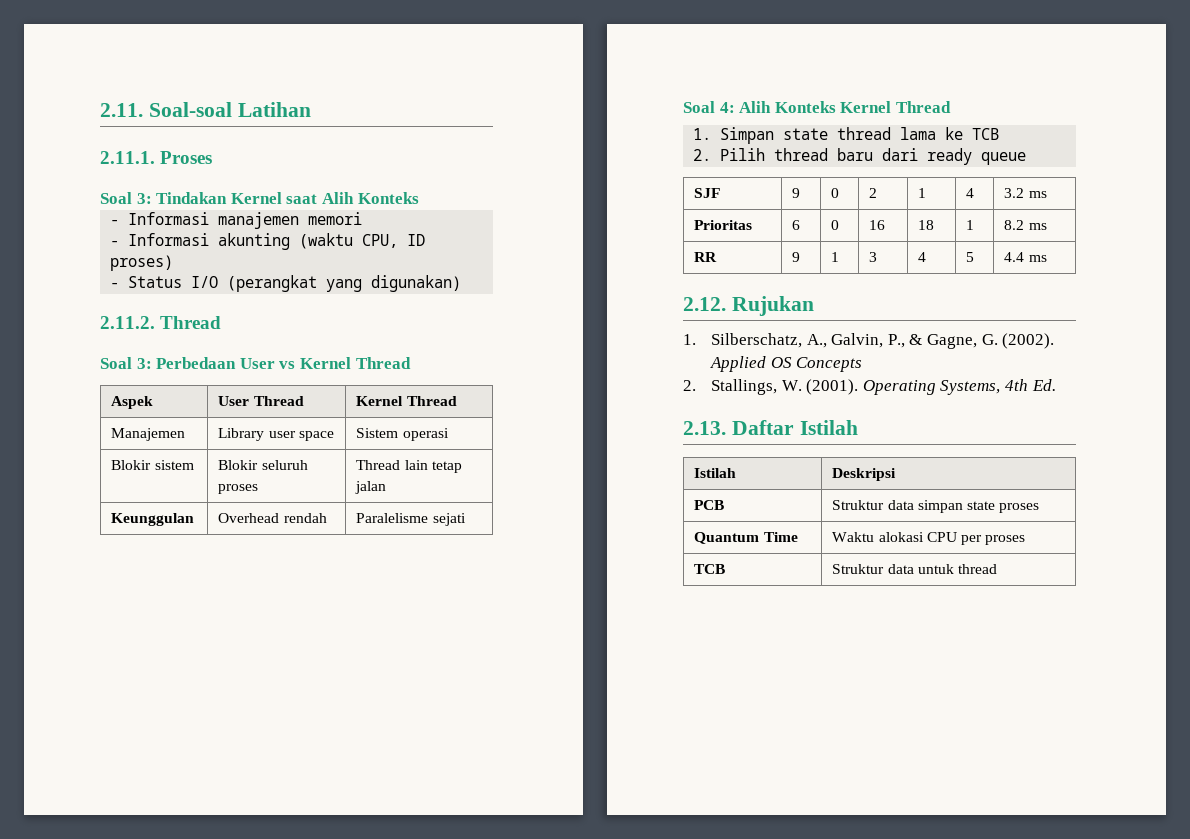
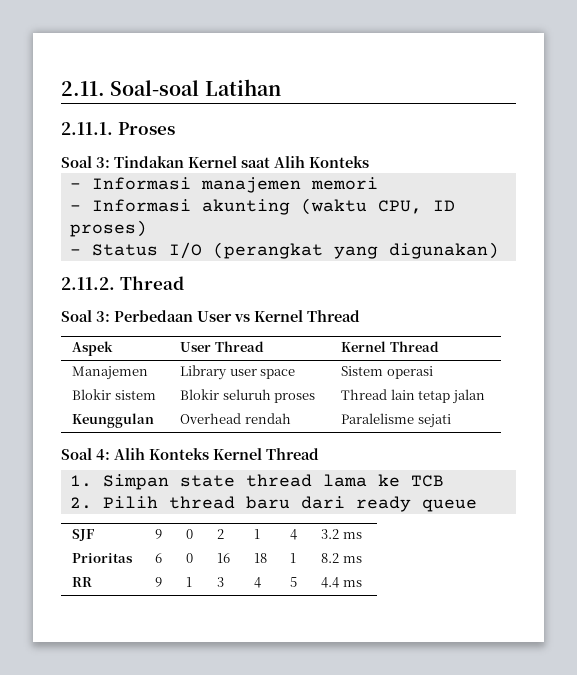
[683,296,814,316] [683,333,1055,349] [710,356,863,372] [683,379,1056,395] [683,420,858,435] [694,468,737,478] [832,468,897,481] [694,500,725,510] [832,500,1040,513] [694,532,798,544] [832,532,1026,545] [694,564,726,574] [832,564,998,574] // 2.12. Rujukan // 1. Silberschatz, A., Galvin, P., & Gagne, G. (2002). Applied OS Concepts // 2. Stallings, W. (2001). Operating Systems, 4th Ed. // 2.13. Daftar Istilah // Istilah | Deskripsi // PCB | Struktur data simpan state proses // Quantum Time | Waktu alokasi CPU per proses // TCB | Struktur data untuk thread -> (362, 583) none

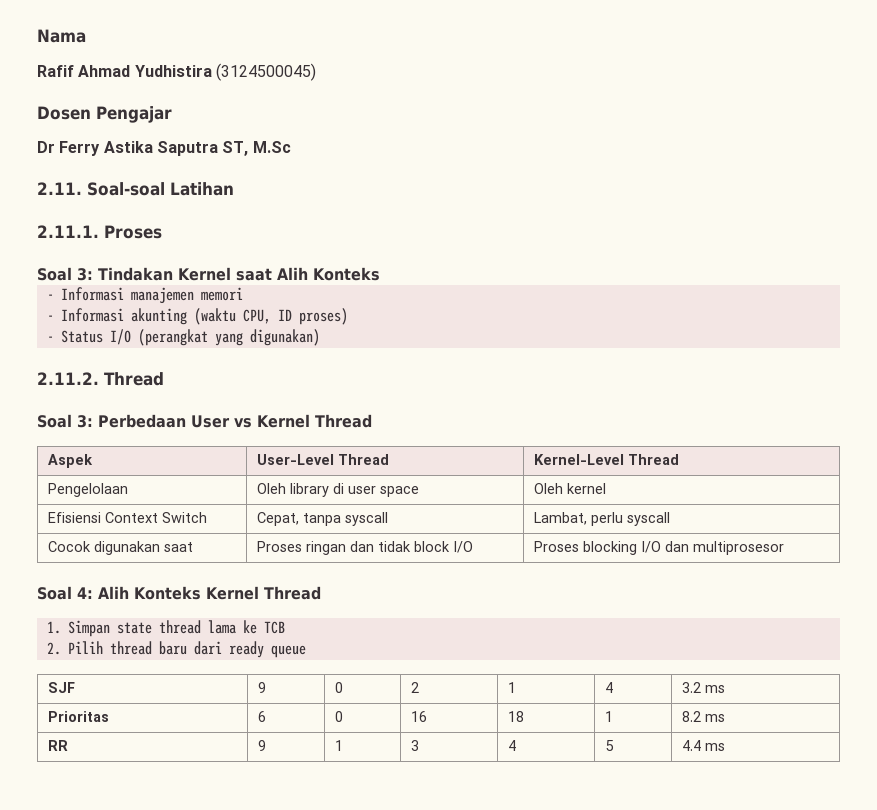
(61, 88) none -> [37,29,86,43] [37,63,316,81] [37,106,172,123] [37,141,291,156] Nama // Rafif Ahmad Yudhistira (3124500045) // Dosen Pengajar // Dr Ferry Astika Saputra ST, M.Sc //
[180,342,212,352] User -> [256,454,334,465] User-Level
[341,341,439,352] [72,366,149,380] [180,365,296,380] [341,366,433,379] [72,389,156,400] [180,389,316,403] [341,389,485,404] [72,413,155,428] [180,413,291,424] [341,413,451,428] Kernel Thread // Manajemen | Library user space | Sistem operasi // Blokir sistem | Blokir seluruh proses | Thread lain tetap jalan // Keunggulan | Overhead rendah | Paralelisme sejati -> [533,454,679,465] [47,483,128,497] [256,483,419,497] [533,483,606,494] [47,512,207,523] [256,512,388,526] [533,512,670,526] [47,541,193,555] [256,541,473,555] [533,541,784,555] Kernel-Level Thread // Pengelolaan | Oleh library di user space | Oleh kernel // Efisiensi Context Switch | Cepat, tanpa syscall | Lambat, perlu syscall // Cocok digunakan saat | Proses ringan dan tidak block I/O | Proses blocking I/O dan multiprosesor

